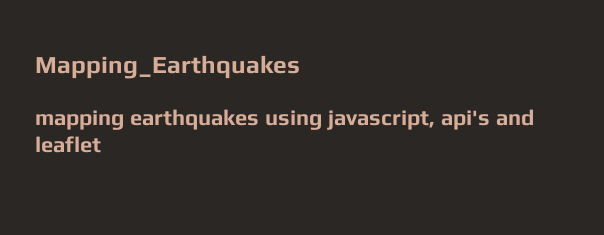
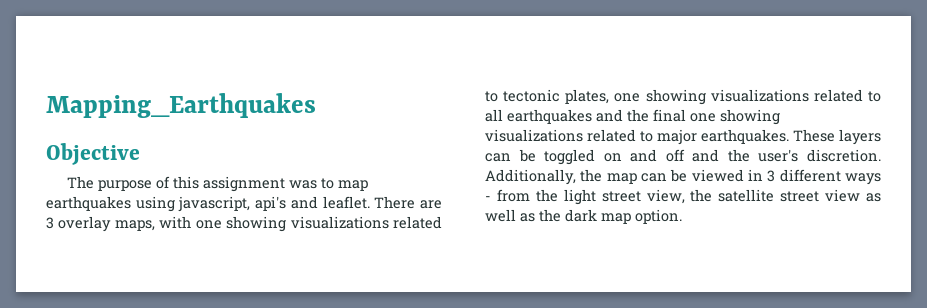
[35,110,124,130] mapping -> [46,143,140,165] [66,176,368,192] Objective // The purpose of this assignment was to map
[35,136,101,153] leaflet -> [322,196,443,209] [46,216,442,232] [485,89,881,105] [485,109,780,125] [485,129,881,145] [485,149,881,165] [485,169,881,185] [485,189,881,205] [485,209,682,224] leaflet. There are 3 overlay maps, with one showing visualizations related to tectonic plates, one showing visualizations related to all earthquakes and the final one showing visualizations related to major earthquakes. These layers can be toggled on and off and the user's discretion. Additionally, the map can be viewed in 3 different ways - from the light street view, the satellite street view as well as the dark map option.

